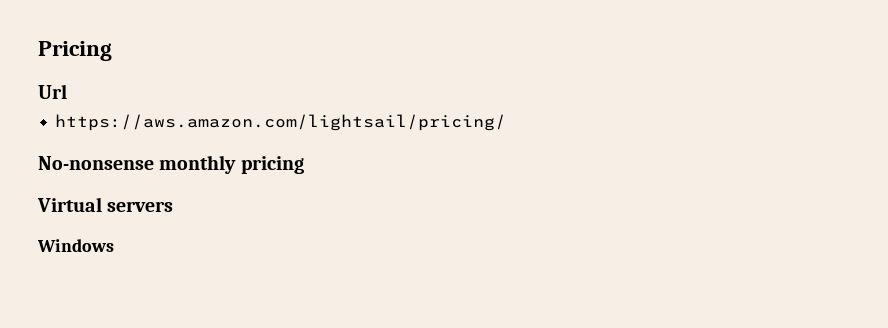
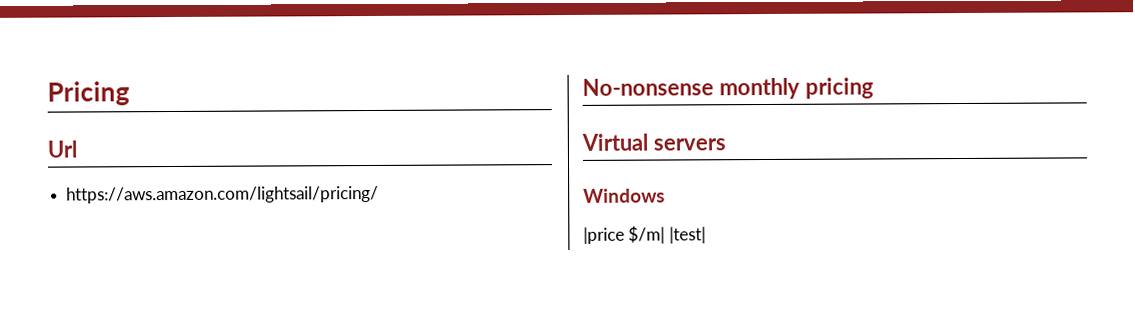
(114, 245) none -> [583,225,706,244] // |price $/m| |test|

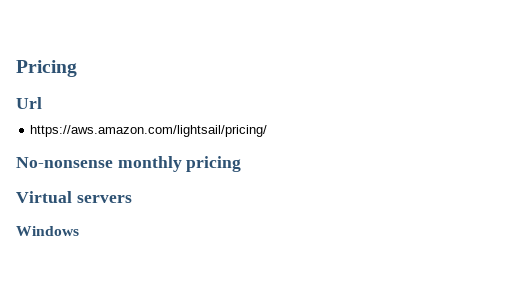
[583,225,706,244] // |price $/m| |test| -> (79, 231) none

